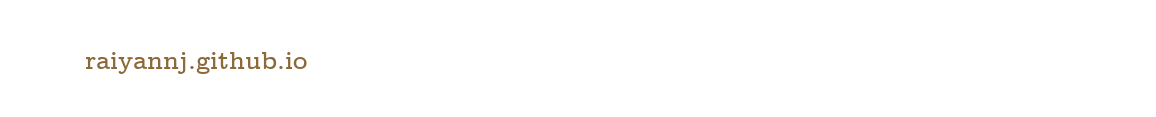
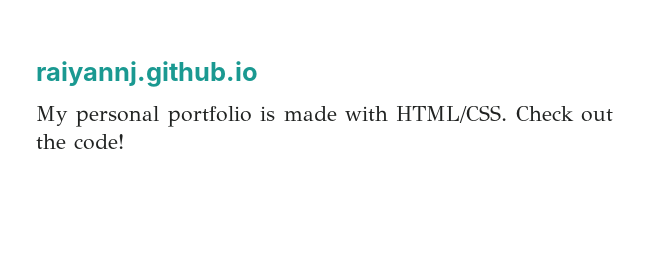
(307, 63) none -> [36,105,613,127] [36,134,124,150] // My personal portfolio is made with HTML/CSS. Check out the code!

